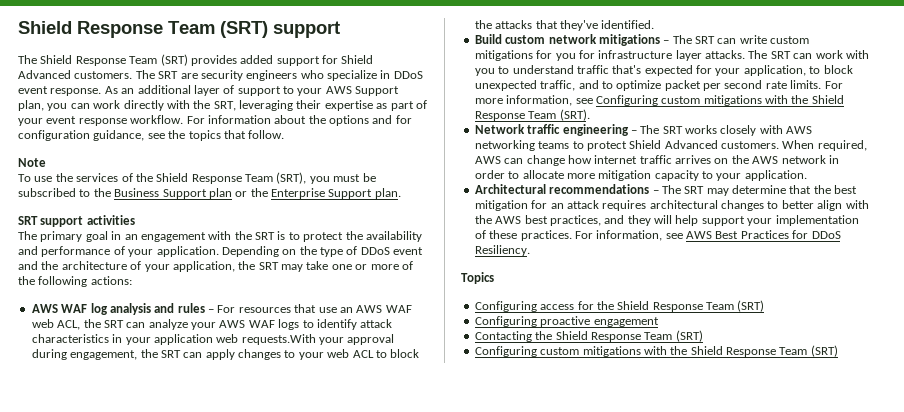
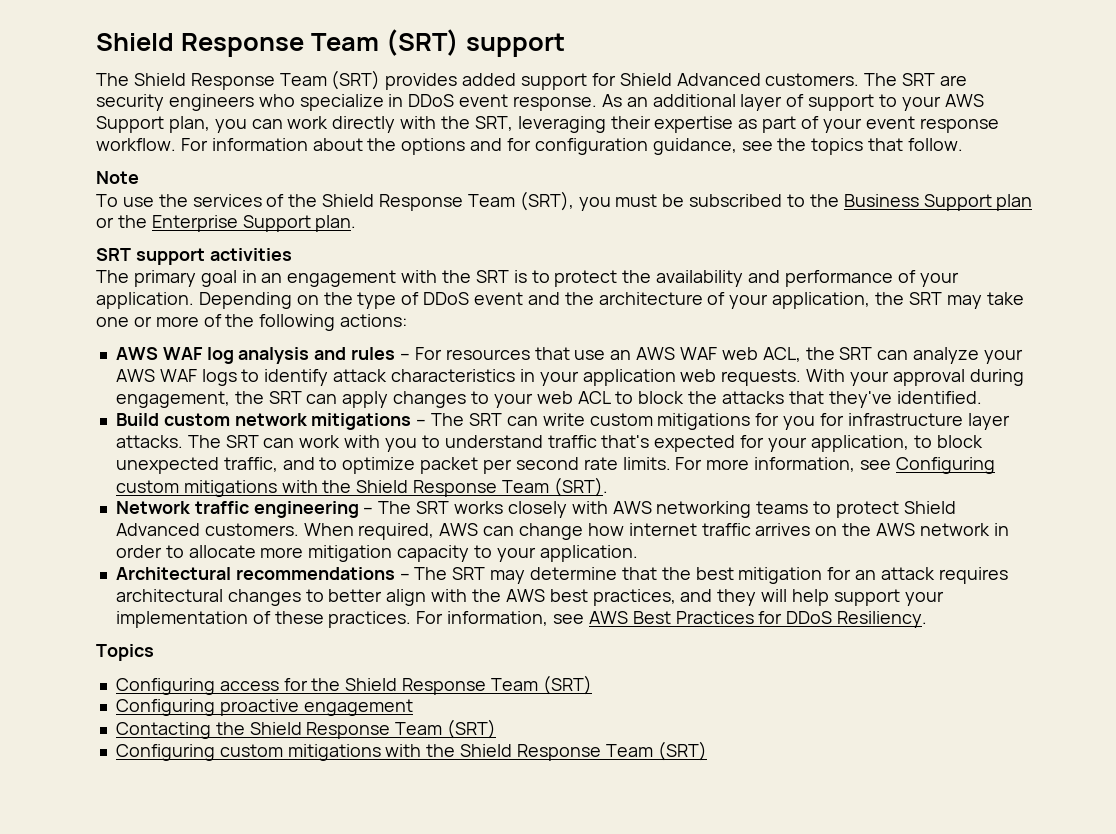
[241,334,316,345] requests.With -> [721,369,846,386] requests. With

